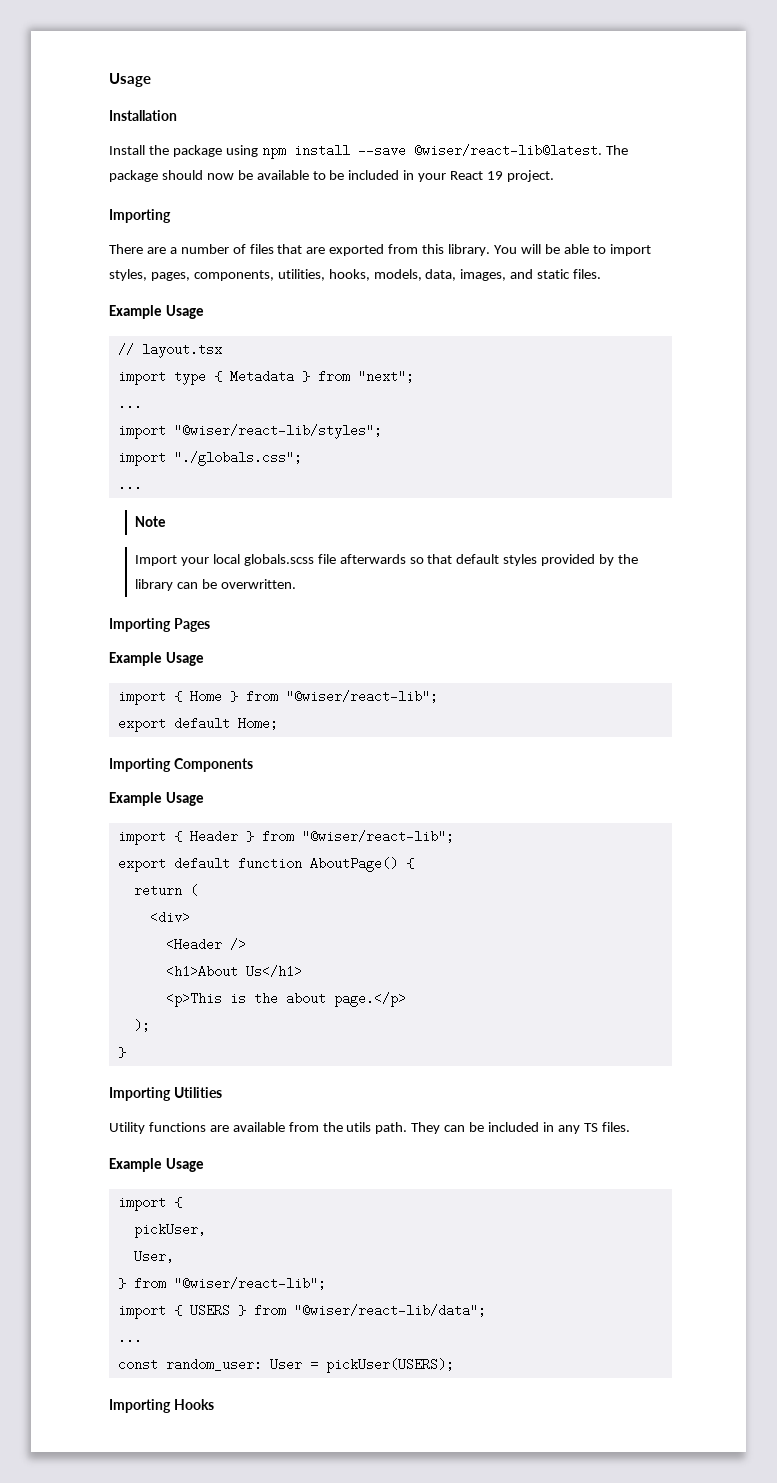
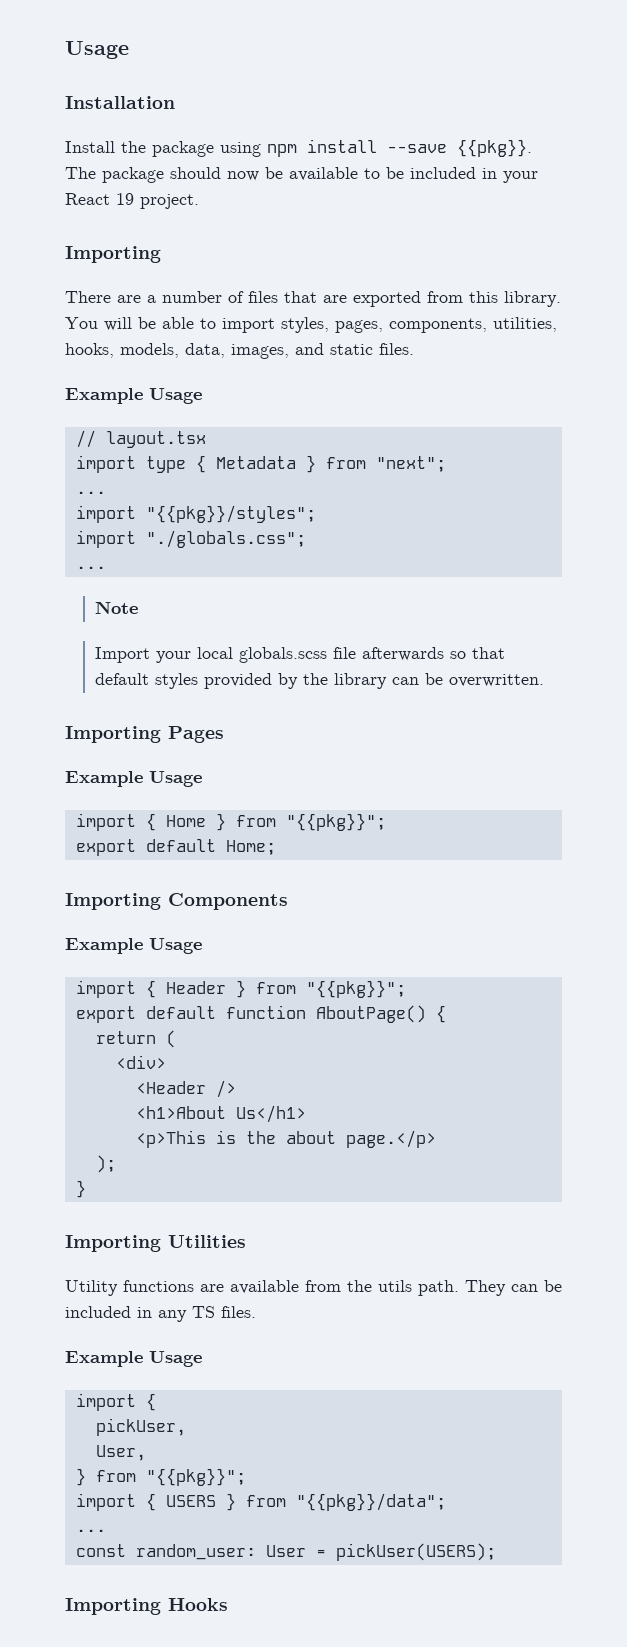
[413,144,602,157] @wiser/react-lib@latest. -> [457,139,532,157] {{pkg}}.
[173,424,382,439] "@wiser/react-lib/styles"; -> [145,505,316,523] "{{pkg}}/styles";
[285,690,438,703] "@wiser/react-lib"; -> [285,813,386,831] "{{pkg}}";
[301,830,454,843] "@wiser/react-lib"; -> [305,980,406,998] "{{pkg}}";
[173,1277,326,1290] "@wiser/react-lib"; -> [145,1468,246,1486] "{{pkg}}";
[293,1304,486,1317] "@wiser/react-lib/data"; -> [295,1493,446,1511] "{{pkg}}/data";

